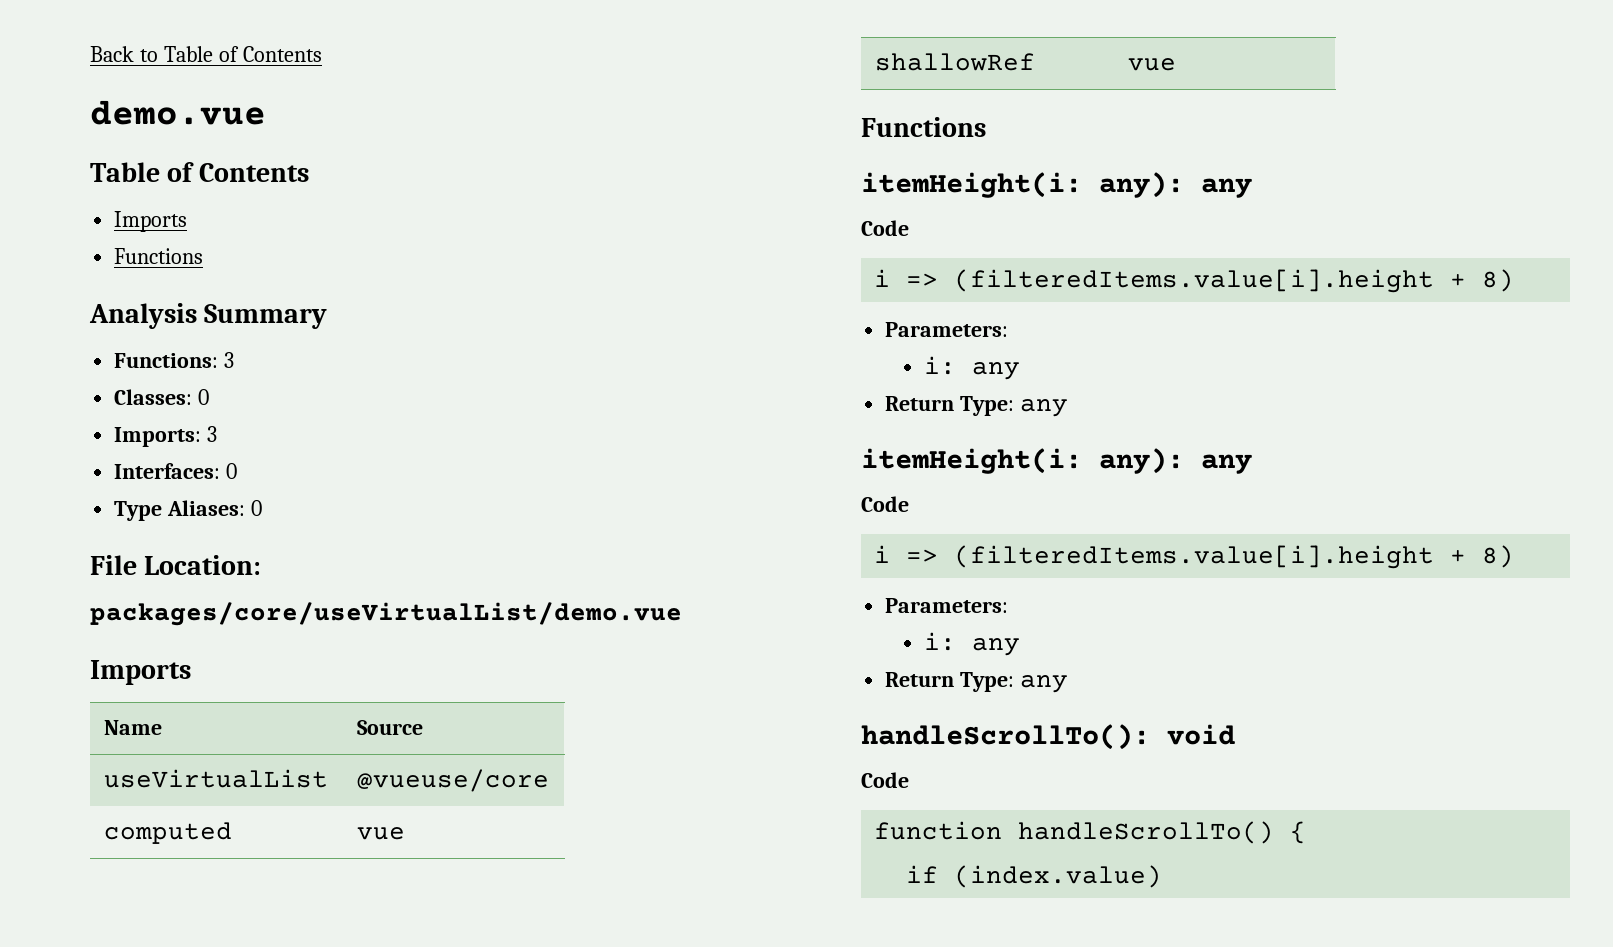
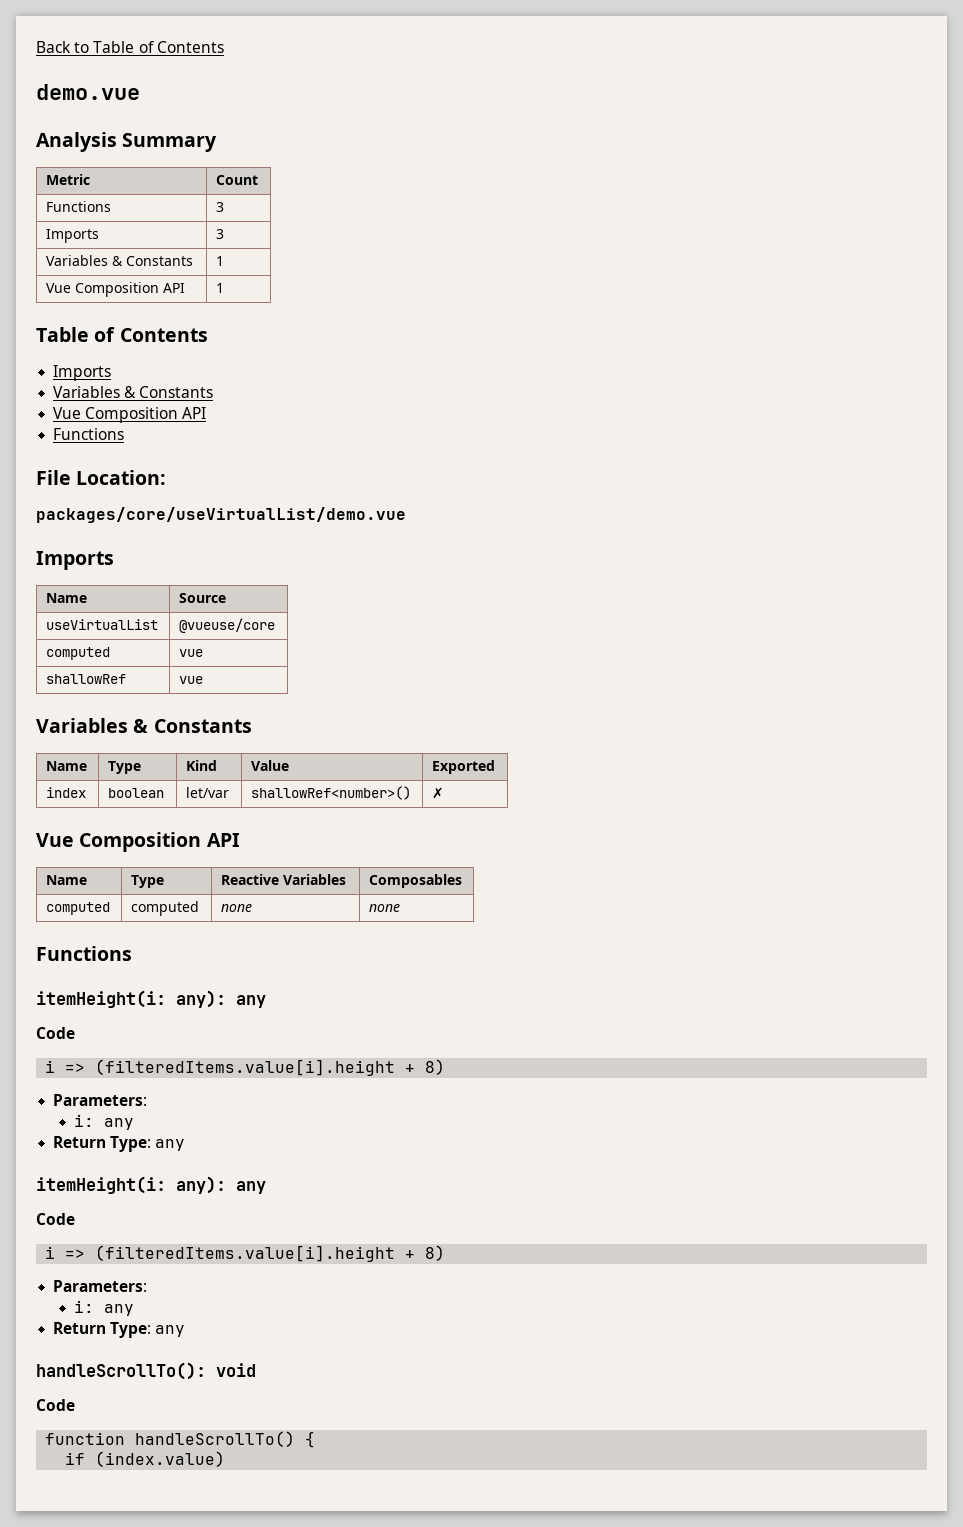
[90,162,309,182] [114,211,188,232] [114,248,204,264] [89,303,328,329] [114,352,235,368] [114,389,210,405] [114,426,218,447] [114,463,238,479] [114,500,263,521] Table of Contents // Imports // Functions // Analysis Summary // Functions: 3 // Classes: 0 // Imports: 3 // Interfaces: 0 // Type Aliases: 0 -> [36,132,218,152] [46,174,91,185] [216,175,259,185] [46,201,112,212] [216,202,225,212] [46,229,100,243] [216,229,225,239] [46,255,194,266] [216,256,225,266] [46,282,186,297] [216,283,225,293] [36,327,208,342] [53,365,112,381] [53,386,214,398] [53,407,207,423] [53,428,125,440] Analysis Summary // Metric | Count // Functions | 3 // Imports | 3 // Variables & Constants | 1 // Vue Composition API | 1 // Table of Contents // Imports // Variables & Constants // Vue Composition API // Functions
(1177, 64) none -> [36,718,252,733] [46,761,88,771] [108,761,142,774] [186,760,218,771] [251,760,290,771] [432,760,496,774] [46,787,87,798] [108,788,165,798] [186,787,230,798] [251,786,412,800] [432,787,445,799] [36,832,240,852] [46,875,88,885] [131,875,165,888] [221,874,347,885] [369,874,463,888] [46,902,111,915] [131,901,200,916] [221,904,253,912] [369,904,401,912] // Variables & Constants // Name | Type | Kind | Value | Exported // index | boolean | let/var | shallowRef<number>() | ✗ // Vue Composition API // Name | Type | Reactive Variables | Composables // computed | computed | none | none

